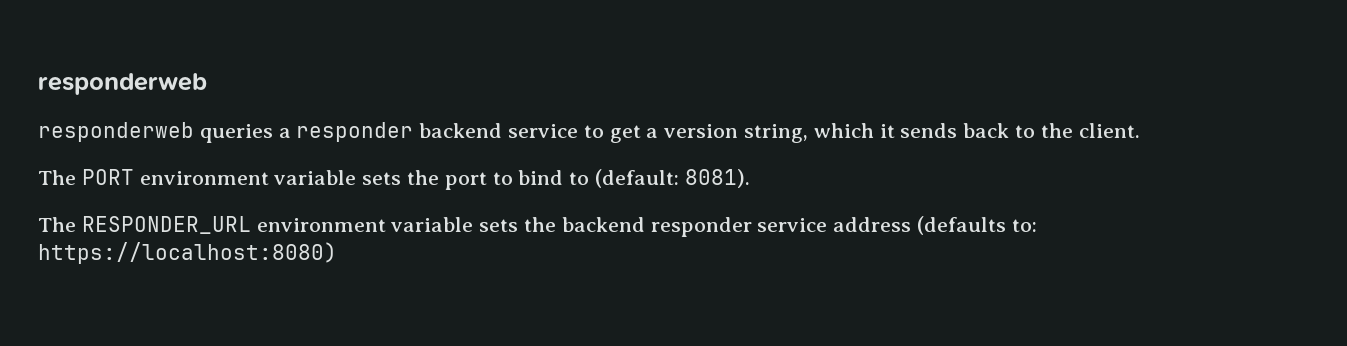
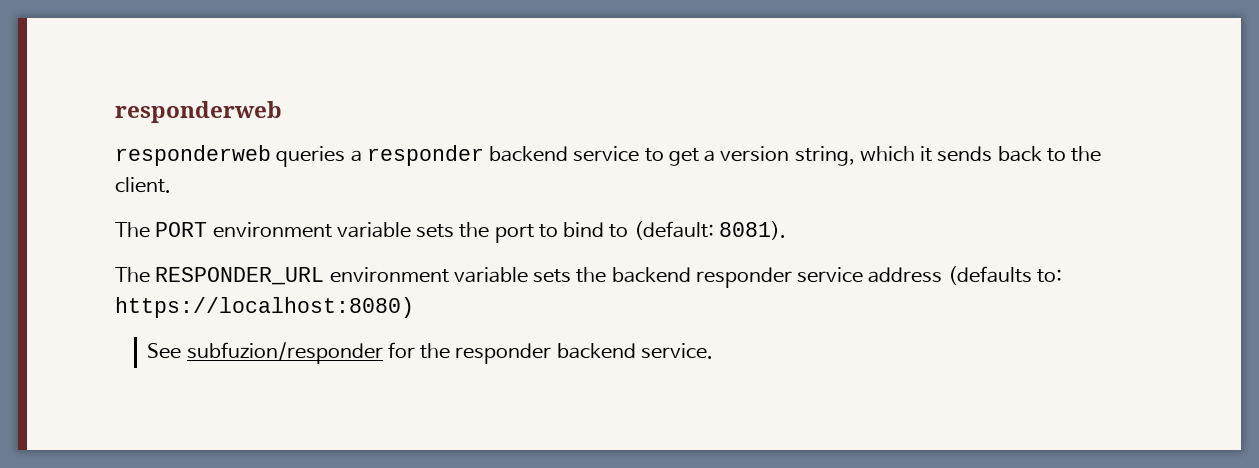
(337, 253) none -> [147,342,713,364] // See subfuzion/responder for the responder backend service.

